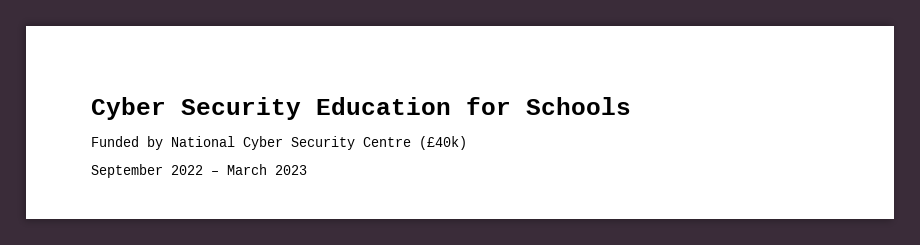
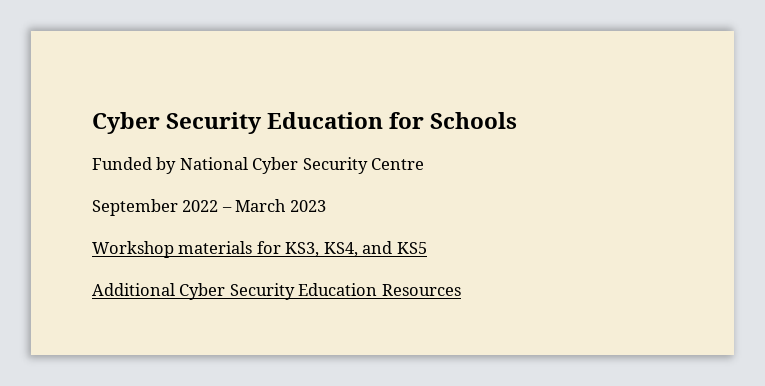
[419,136,467,150] (£40k) -> (425, 164) none
(307, 170) none -> [92,241,427,258] [92,283,461,300] // Workshop materials for KS3, KS4, and KS5 // Additional Cyber Security Education Resources

